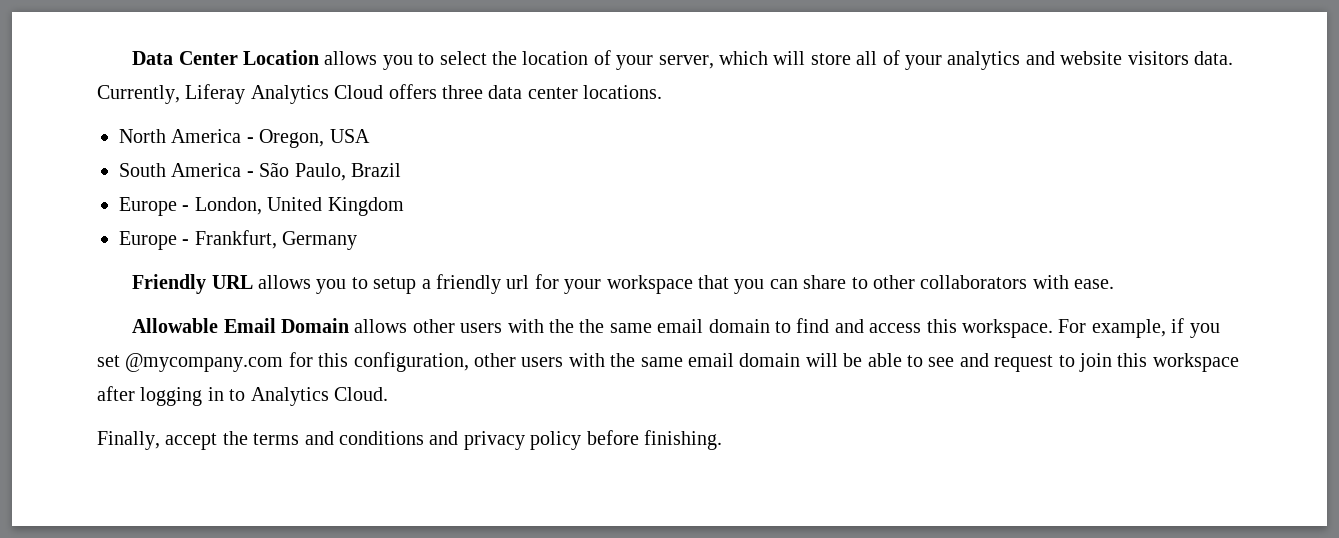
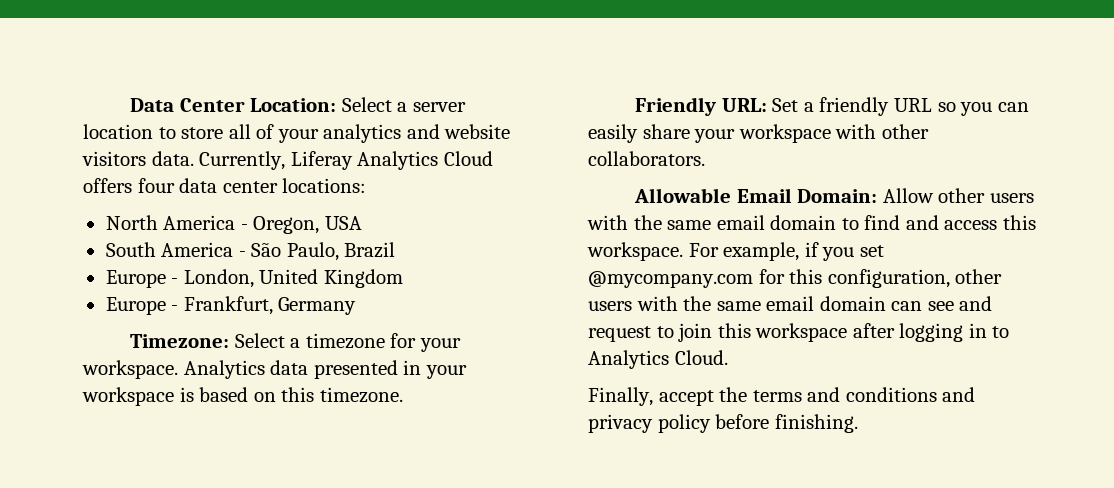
[242,50,806,70] Location allows you to select the location of your server, which will -> [250,97,466,112] [83,124,176,139] Location: Select a server location to
[442,85,483,99] three -> [137,178,175,193] four
[583,85,663,99] locations. -> [282,178,367,193] locations:
[132,274,1115,294] Friendly URL allows you to setup a friendly url for your workspace that you can share to other collaborators with ease. -> [130,333,461,352] [82,360,467,379] [82,387,403,406] [635,97,1029,116] [588,124,929,143] [588,151,705,166] Timezone: Select a timezone for your workspace. Analytics data presented in your workspace is based on this timezone. // Friendly URL: Set a friendly URL so you can easily share your workspace with other collaborators.
[280,318,605,333] Domain allows other users with the the -> [797,188,1034,203] [587,215,662,230] Domain: Allow other users with the
[805,353,923,367] will be able to -> [891,301,923,311] can

